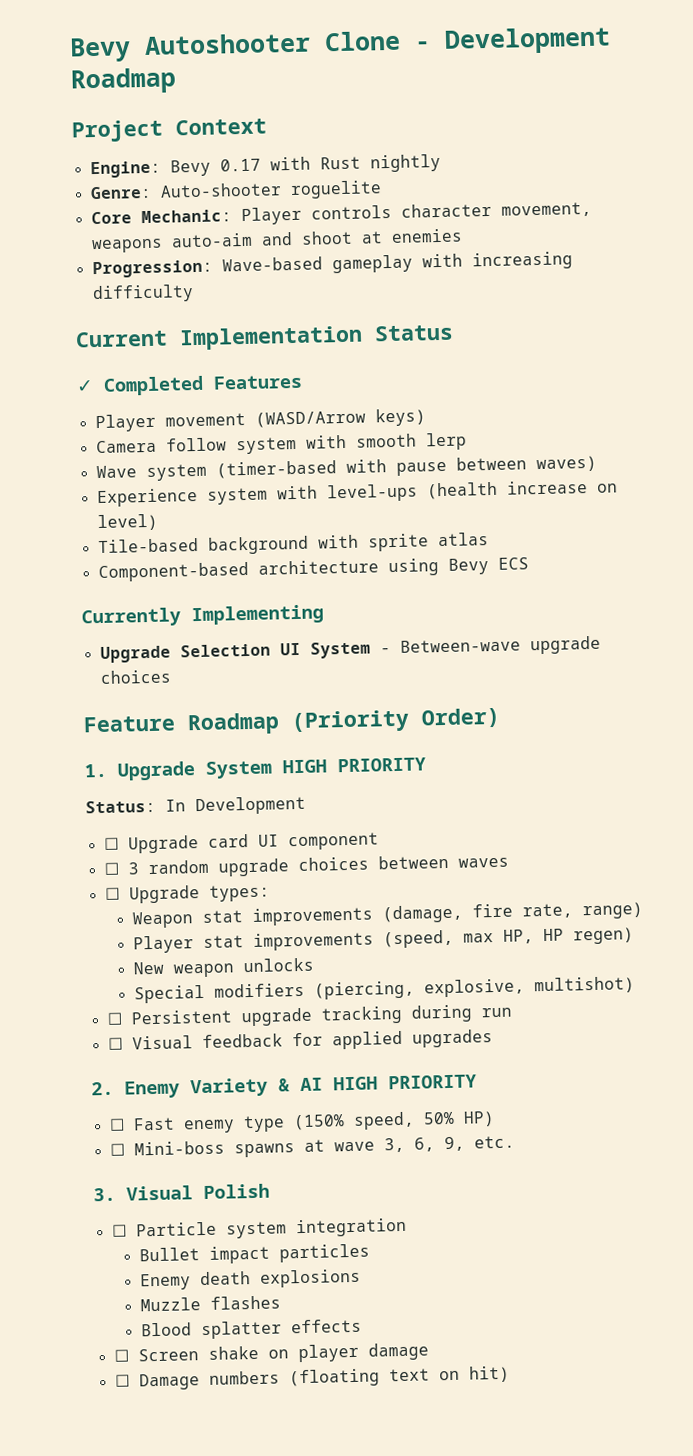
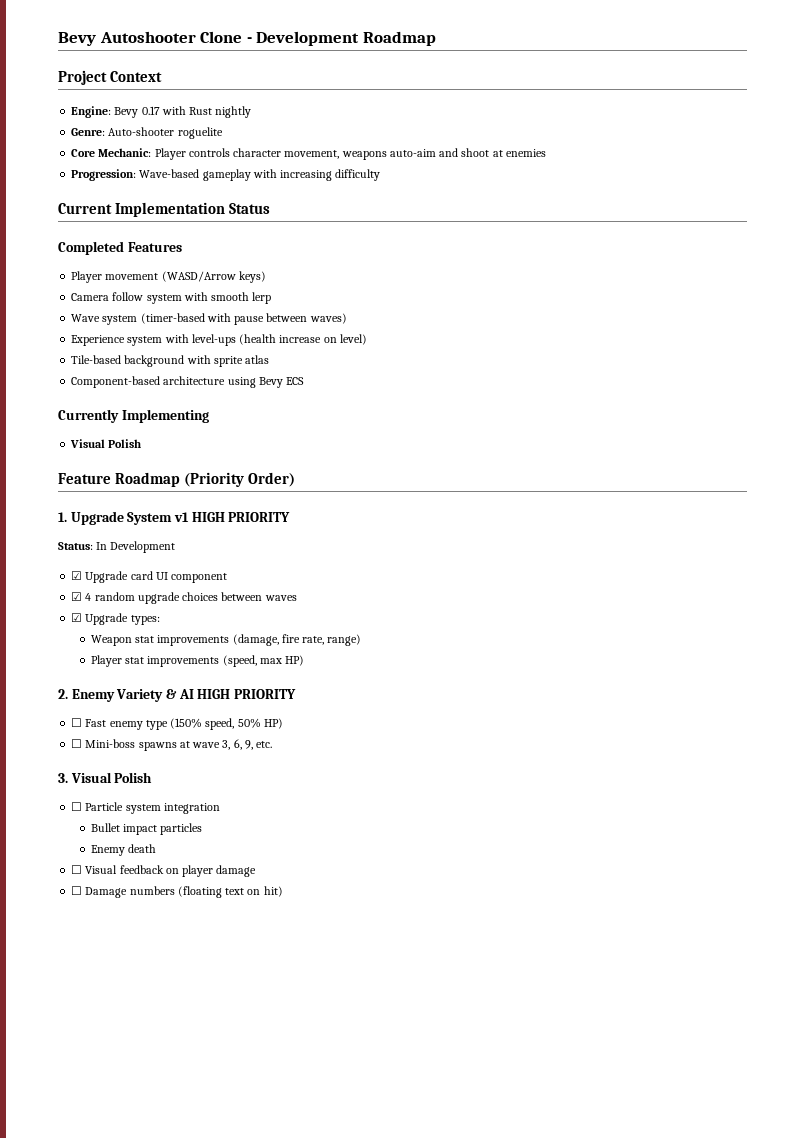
[76,380,94,393] ✓ -> (271, 208) none
[99,635,601,664] [99,669,172,685] Upgrade Selection UI System - Between-wave upgrade choices -> [70,439,142,448] Visual Polish
(272, 769) none -> [173,512,189,522] v1
[103,837,119,850] ☐ -> [71,571,83,580] ☑
[103,862,139,875] ☐ 3 -> [71,592,92,601] ☑ 4
[104,887,120,900] ☐ -> [71,613,83,622] ☑
[502,927,634,945] [132,957,314,978] [133,976,635,1004] [106,1004,512,1027] [107,1029,493,1050] HP, HP regen) // New weapon unlocks // Special modifiers (piercing, explosive, multishot) // ☐ Persistent upgrade tracking during run // ☐ Visual feedback for applied upgrades -> [285,655,305,666] HP)
[259,1268,361,1288] [139,1295,281,1312] [140,1318,362,1340] [113,1345,259,1362] explosions // Muzzle flashes // Blood splatter effects // ☐ Screen shake -> [71,865,164,874] // ☐ Visual feedback

